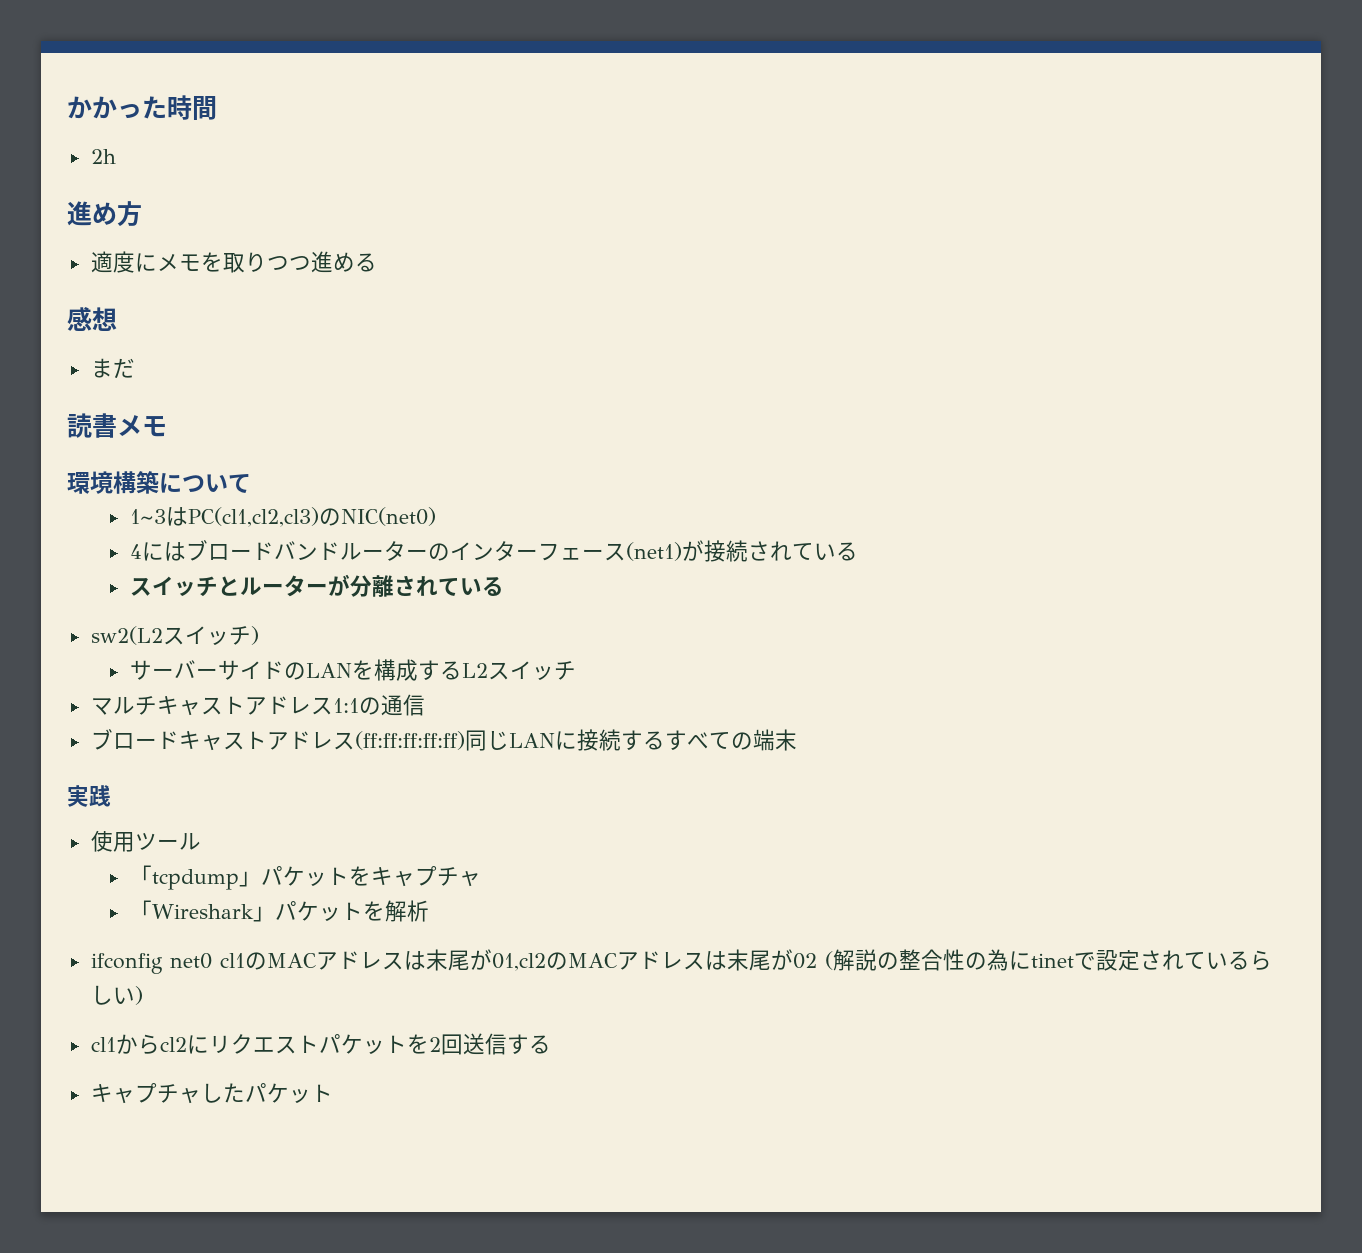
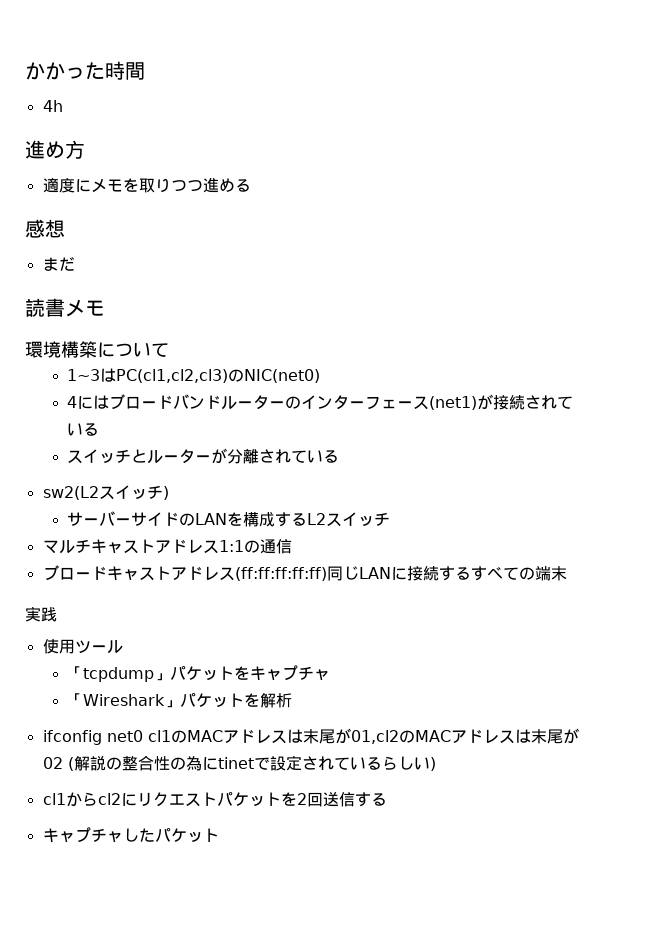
[90,149,116,164] 2h -> [42,100,63,112] 4h

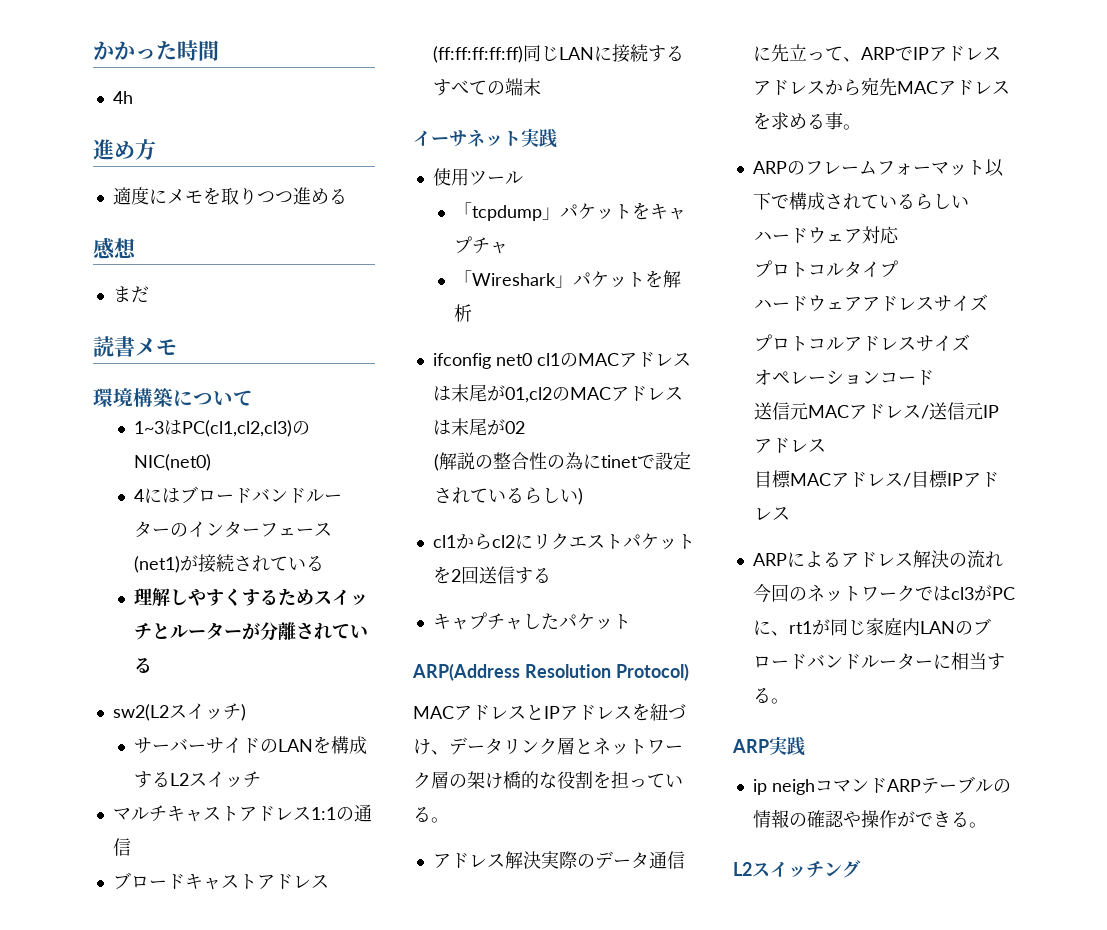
(100, 429) none -> [133,588,314,606] 理解しやすくするため
(567, 573) none -> [413,129,521,147] イーサネット
(63, 763) none -> (525, 427) //
(219, 835) none -> [412,663,689,681] [413,703,686,721] [413,737,683,755] [413,771,683,789] [413,807,449,823] [432,851,685,869] [752,44,1001,62] [752,78,1010,96] [752,112,861,130] [752,159,1004,177] [752,192,969,210] [753,226,899,244] [753,260,898,278] [753,294,988,312] [753,334,970,352] [753,369,934,386] [753,402,999,420] [753,438,826,454] [753,470,999,488] [753,507,790,520] [752,550,1003,568] [752,584,1015,603] [752,618,991,636] [752,652,1005,670] [752,688,789,704] [732,736,805,756] [752,776,1011,795] [752,809,987,828] [733,860,860,878] // ARP(Address Resolution Protocol) // MACアドレスとIPアドレスを紐づけ、データリンク層とネットワーク層の架け橋的な役割を担っている。 // アドレス解決実際のデータ通信に先立って、ARPでIPアドレスアドレスから宛先MACアドレスを求める事。 // ARPのフレームフォーマット以下で構成されているらしい // ハードウェア対応 // プロトコルタイプ // ハードウェアアドレスサイズ // プロトコルアドレスサイズ // オペレーションコード // 送信元MACアドレス/送信元IPアドレス // 目標MACアドレス/目標IPアドレス // ARPによるアドレス解決の流れ今回のネットワークではcl3がPCに、rt1が同じ家庭内LANのブロードバンドルーターに相当する。 // ARP実践 // ip neighコマンドARPテーブルの情報の確認や操作ができる。 // L2スイッチング

